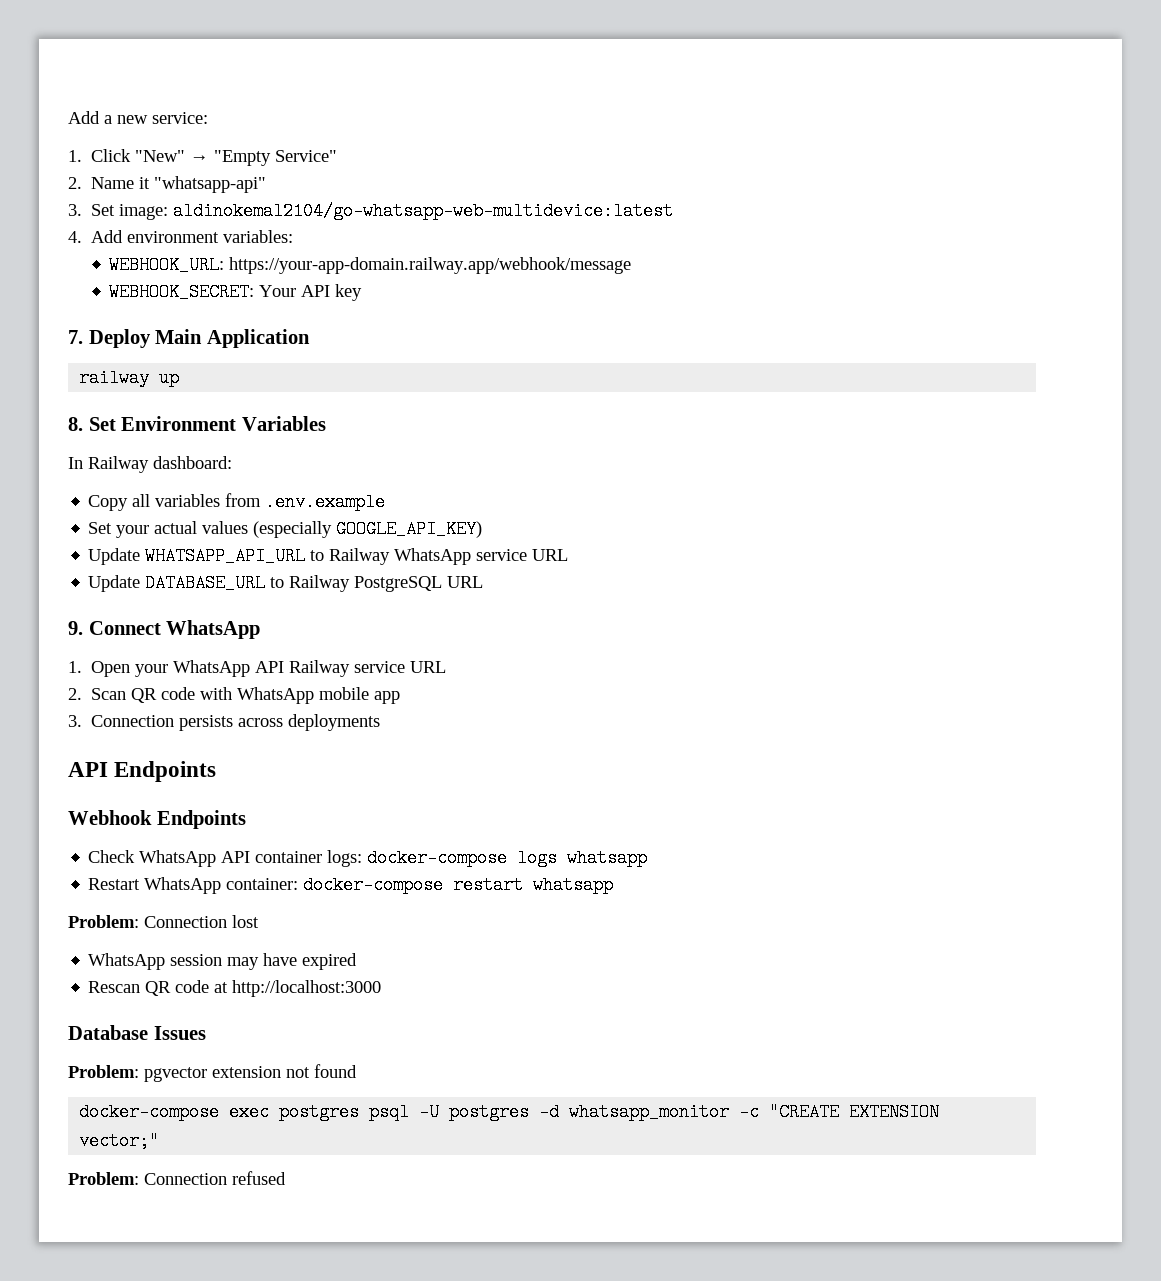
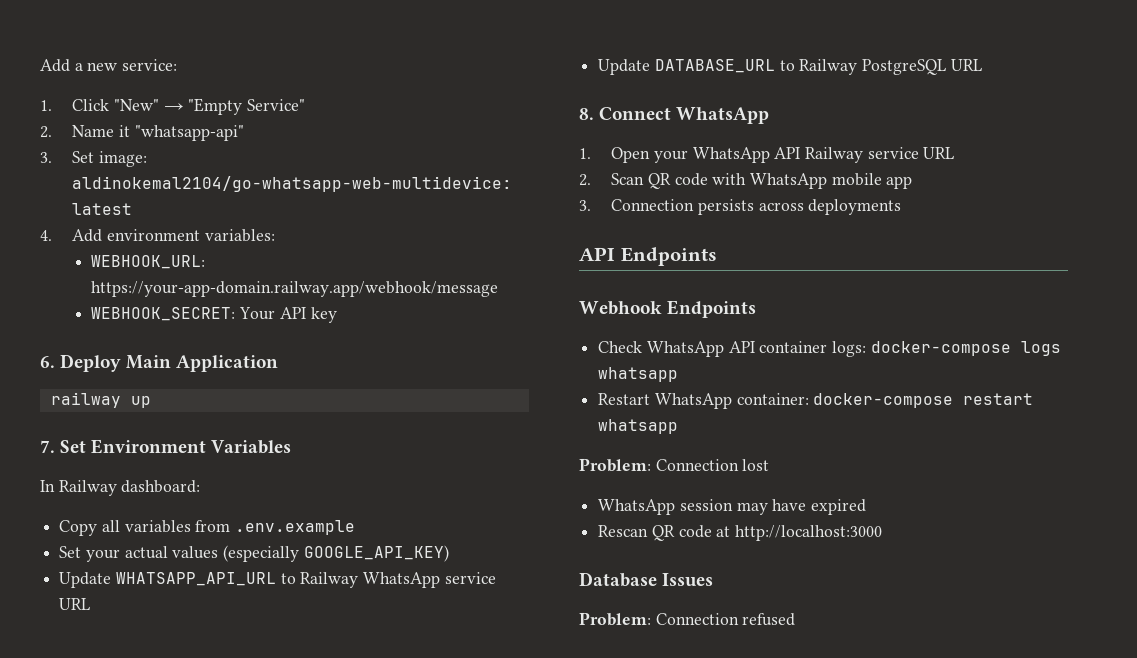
[68,330,83,344] 7. -> [40,356,55,368] 6.
[68,417,83,431] 8. -> [40,440,55,453] 7.
[68,621,83,635] 9. -> [579,108,594,120] 8.
[68,1064,357,1082] [79,1103,940,1121] [79,1132,160,1150] // Problem: pgvector extension not found // docker-compose exec postgres psql -U postgres -d whatsapp_monitor -c "CREATE EXTENSION vector;" -> (714, 580) none

